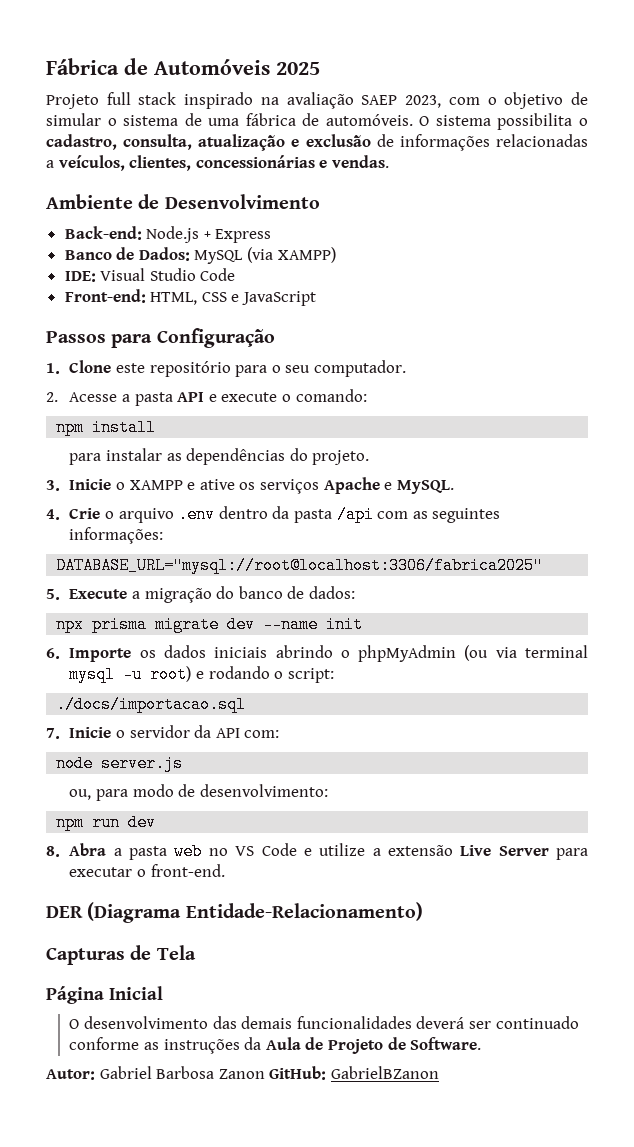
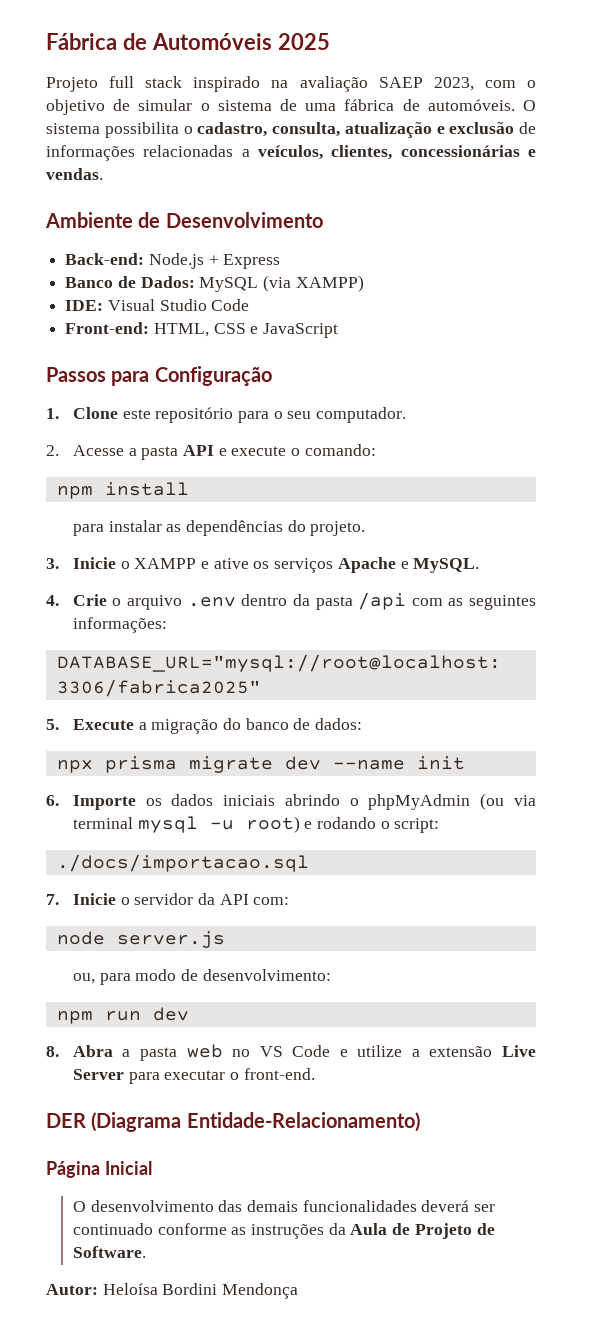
[46,945,196,965] // Capturas de Tela -> (420, 1122) none
[99,1066,439,1080] Gabriel Barbosa Zanon GitHub: GabrielBZanon -> [102,1283,299,1299] Heloísa Bordini Mendonça

